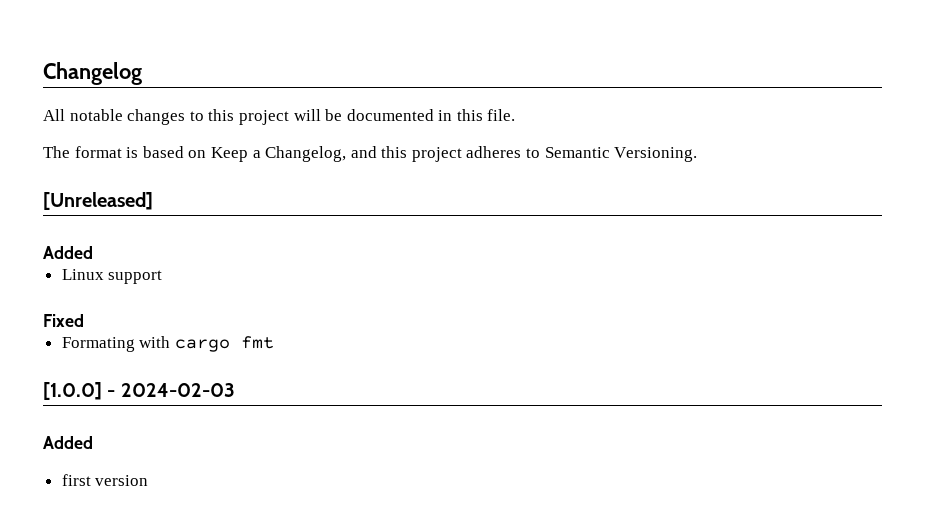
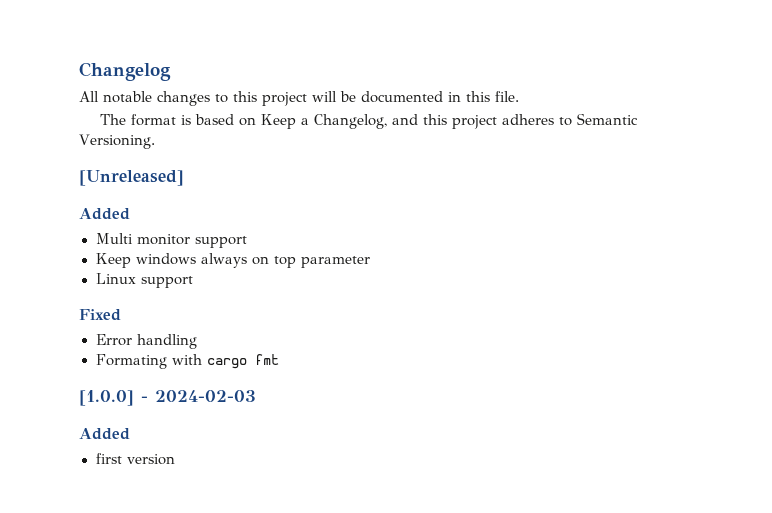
(93, 252) none -> [95,233,247,248] [95,253,370,268] // Multi monitor support // Keep windows always on top parameter
(84, 320) none -> [95,334,197,349] // Error handling

